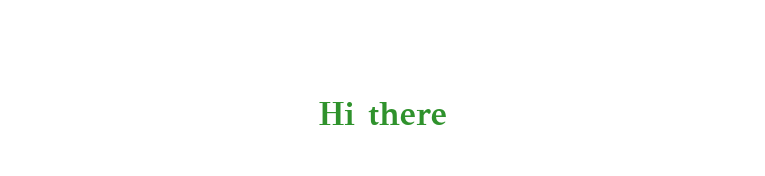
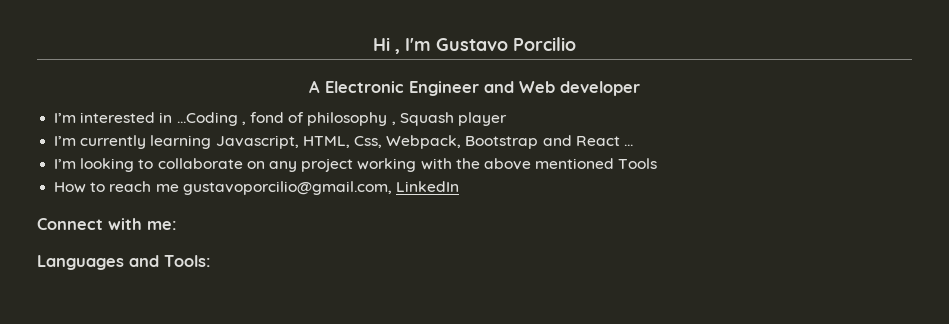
[368,102,447,126] there -> [395,37,576,54] [309,80,640,96] [54,112,507,126] [54,135,633,149] [54,158,658,172] [54,181,459,195] [37,218,177,230] [37,255,211,270] , I'm Gustavo Porcilio // A Electronic Engineer and Web developer // I’m interested in ...Coding , fond of philosophy , Squash player // I’m currently learning Javascript, HTML, Css, Webpack, Bootstrap and React ... // I’m looking to collaborate on any project working with the above mentioned Tools // How to reach me gustavoporcilio@gmail.com, LinkedIn // Connect with me: // Languages and Tools:

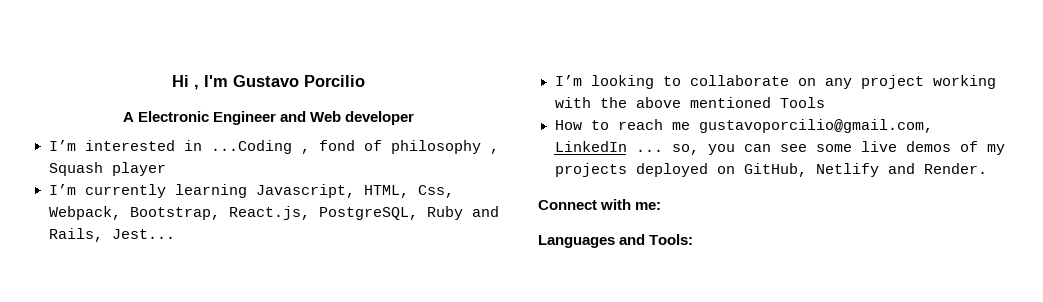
[465,135,633,149] Bootstrap and React ... -> [129,206,499,220] [48,228,175,242] Bootstrap, React.js, PostgreSQL, Ruby and Rails, Jest...
(459, 186) none -> [635,141,1005,155] [554,163,987,177] ... so, you can see some live demos of my projects deployed on GitHub, Netlify and Render.

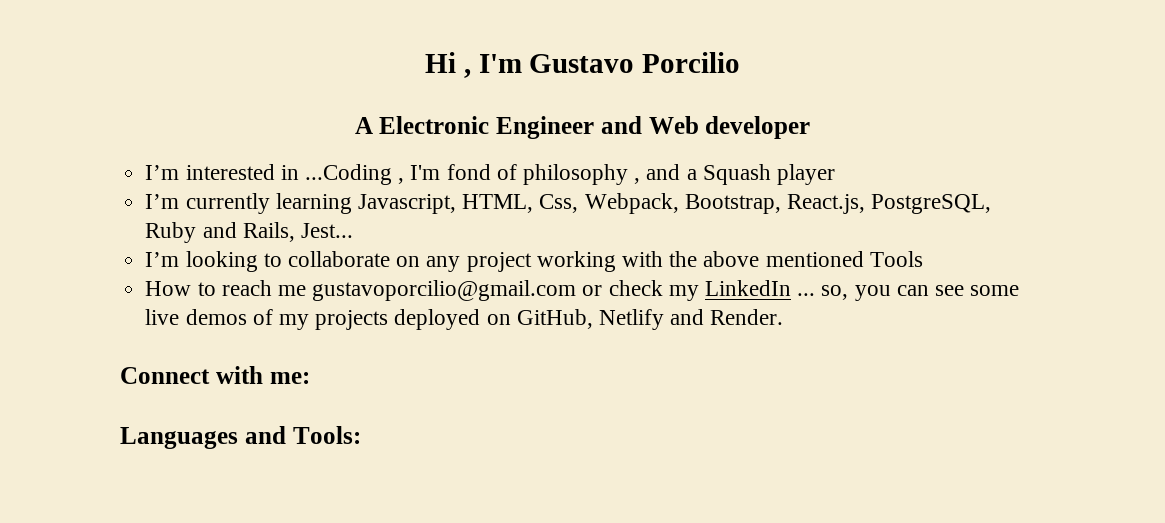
(310, 151) none -> [410,165,441,180] I'm
(499, 151) none -> [646,164,697,180] and a
[698,119,933,133] gustavoporcilio@gmail.com, -> [312,280,699,301] gustavoporcilio@gmail.com or check my

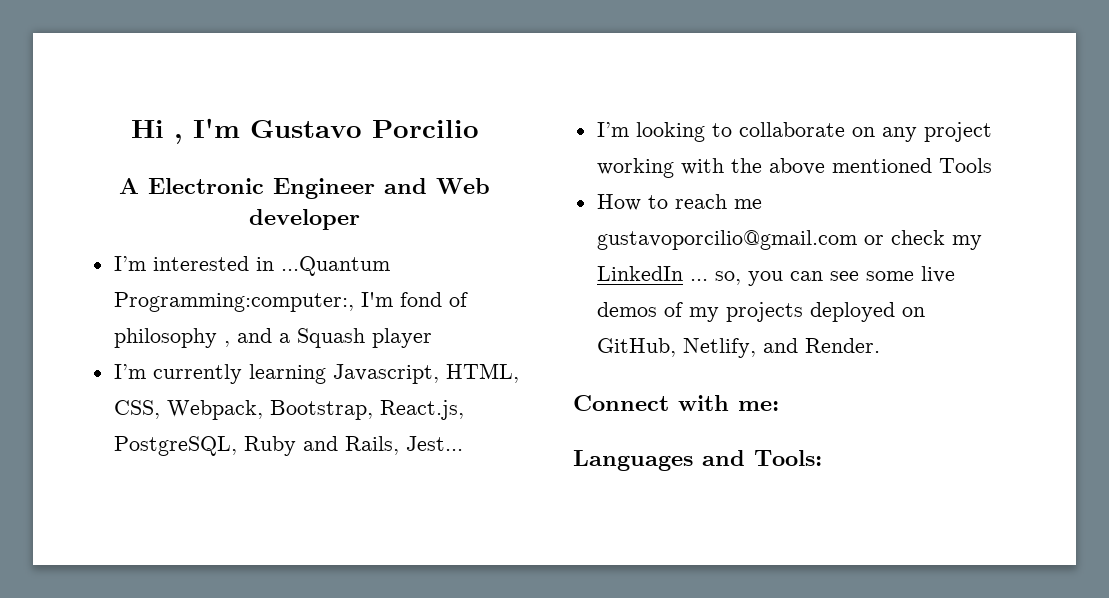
[304,164,405,185] ...Coding , -> [280,256,390,276] [113,292,354,312] ...Quantum Programming:computer:,
[539,194,579,213] Css, -> [113,400,160,419] CSS,
[598,309,664,330] Netlify -> [682,338,756,358] Netlify,

